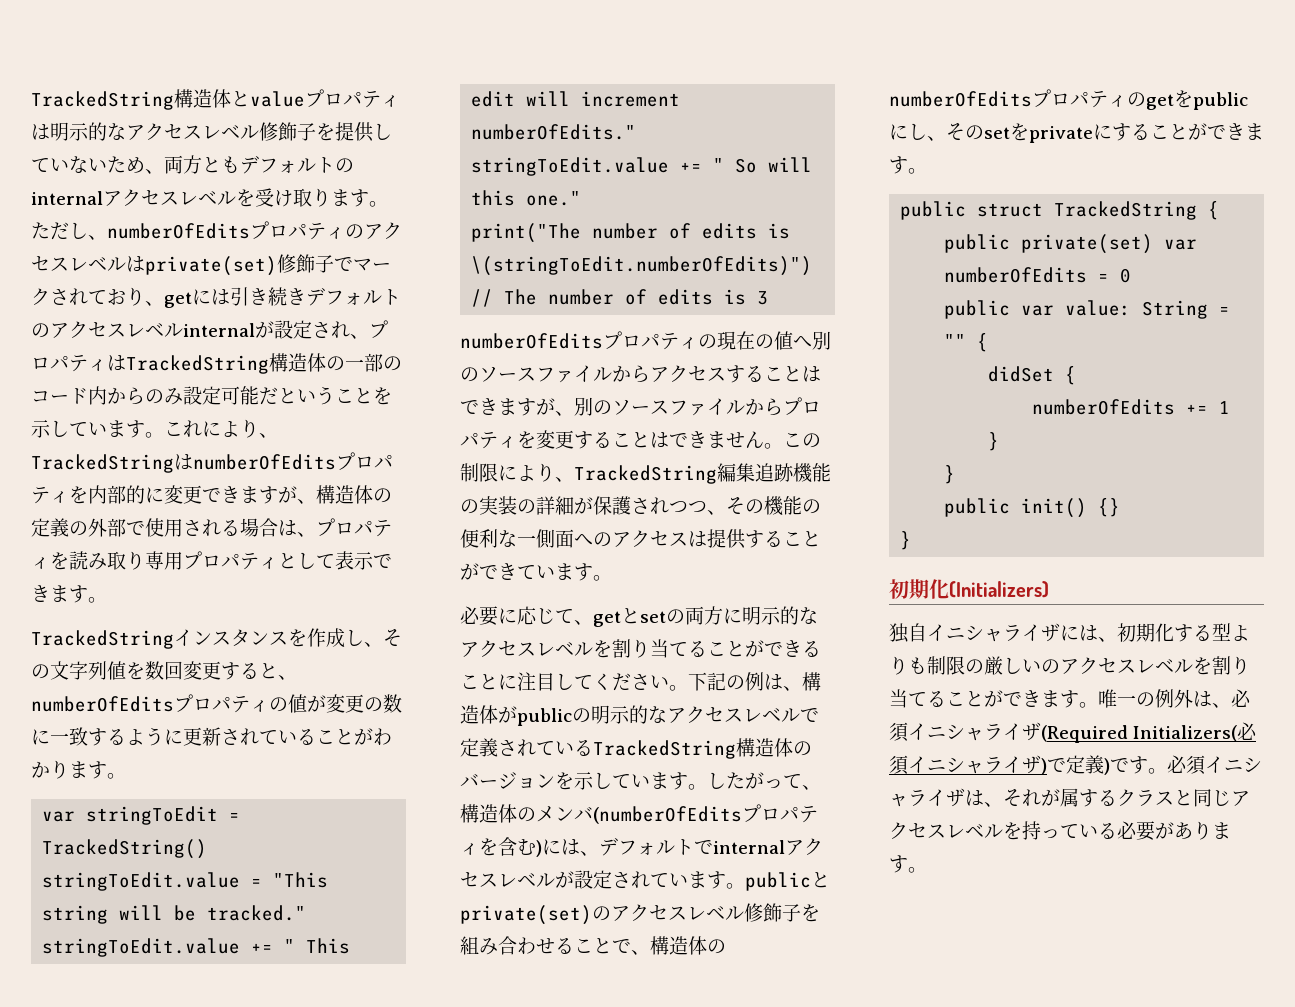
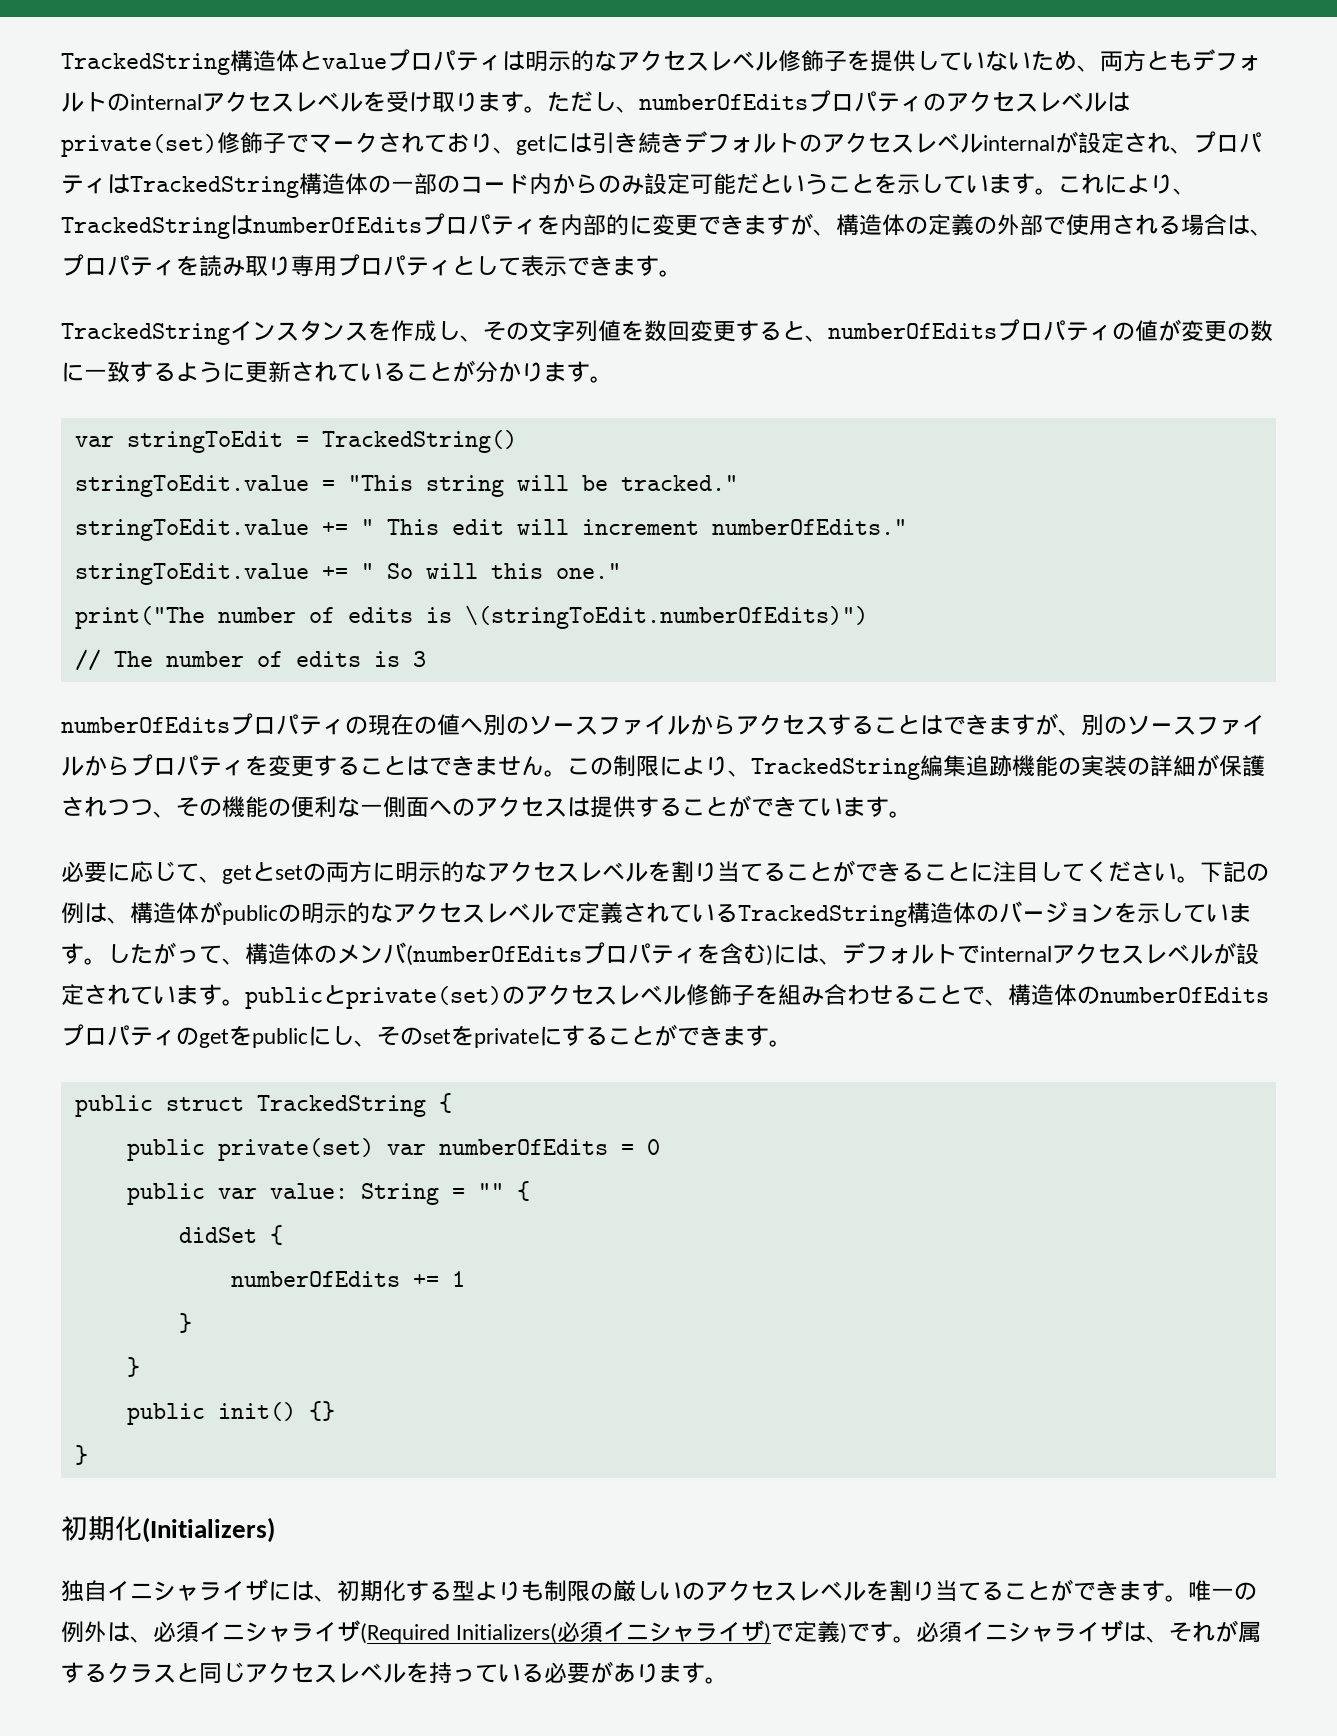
[373,728,392,746] わ -> [475,361,498,383] 分

